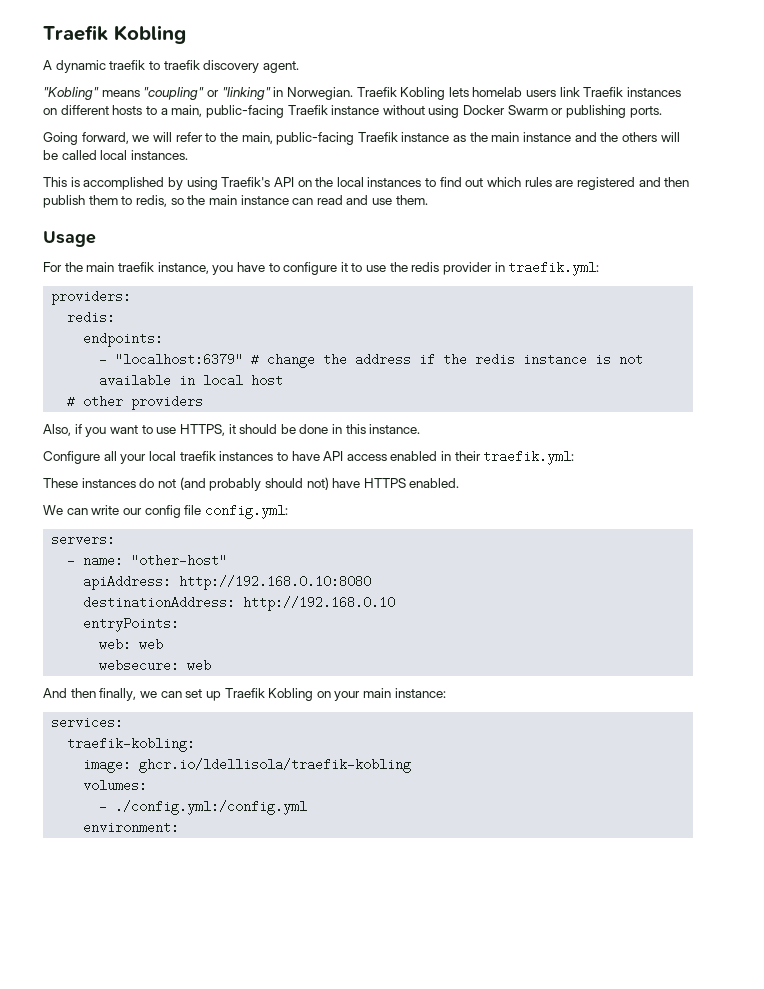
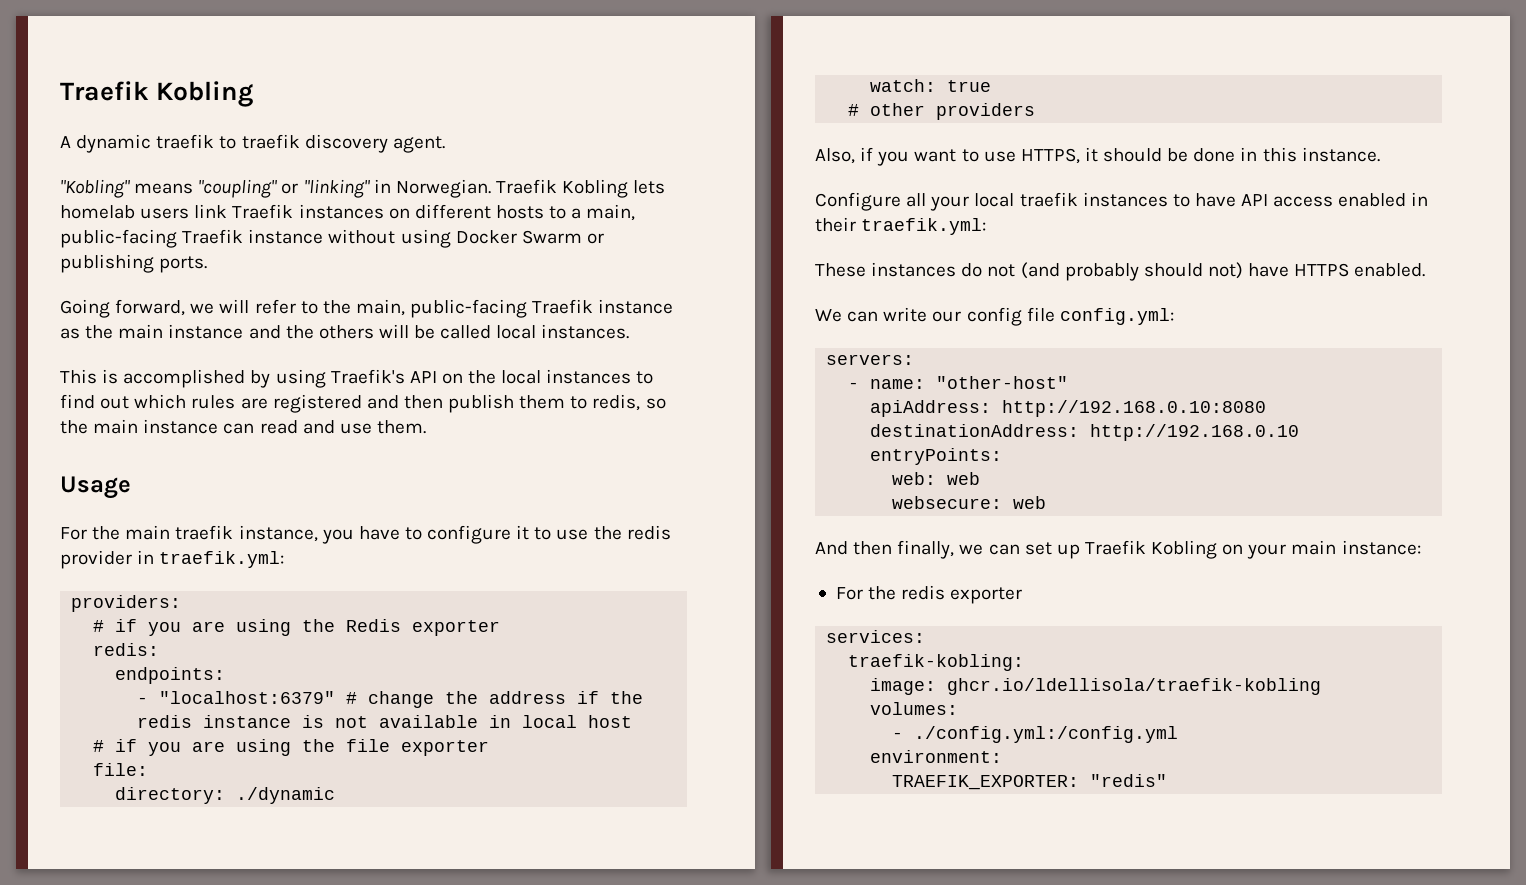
(132, 297) none -> [93,619,501,636] // # if you are using the Redis exporter
(284, 380) none -> [93,739,490,756] [93,763,149,776] [115,787,336,804] [870,79,992,92] // # if you are using the file exporter // file: // directory: ./dynamic // watch: true
(446, 693) none -> [835,585,1023,604] // For the redis exporter
(180, 827) none -> [892,774,1168,790] // TRAEFIK_EXPORTER: "redis"

